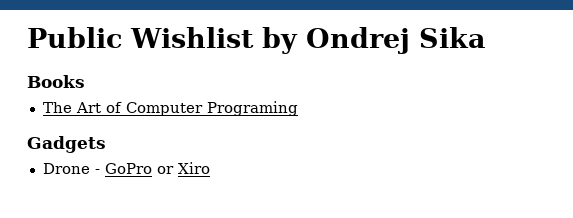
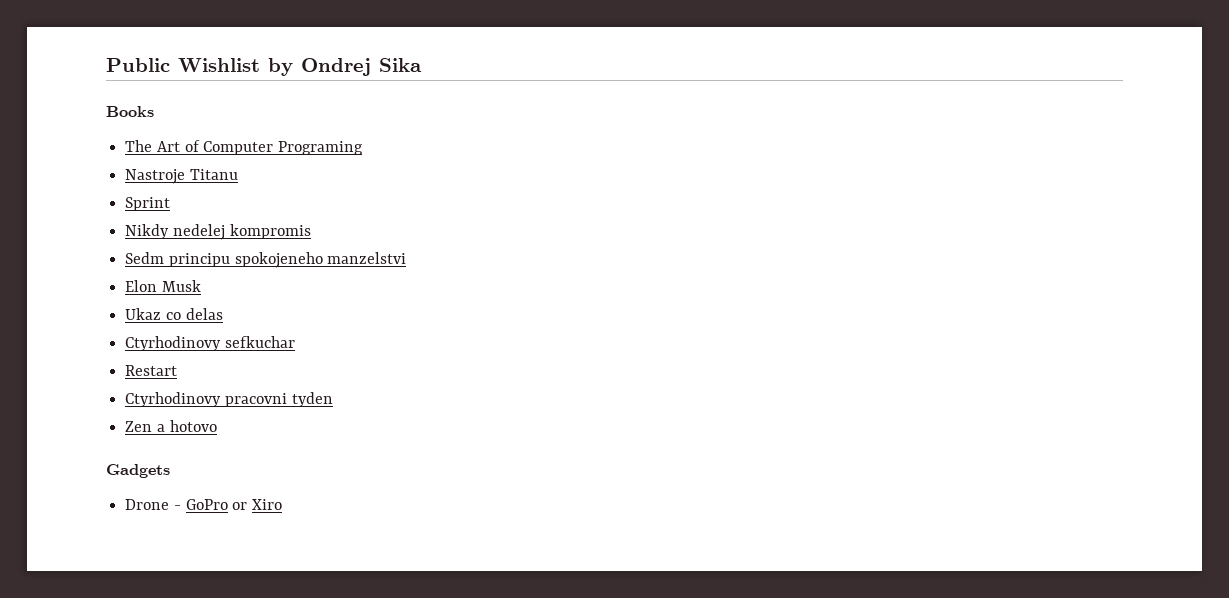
(298, 108) none -> [125,169,238,184] [125,197,171,211] [125,224,311,240] [125,252,407,268] [125,280,201,292] [125,308,223,320] [125,336,295,351] [125,365,178,376] [125,392,333,407] [125,420,217,432] // Nastroje Titanu // Sprint // Nikdy nedelej kompromis // Sedm principu spokojeneho manzelstvi // Elon Musk // Ukaz co delas // Ctyrhodinovy sefkuchar // Restart // Ctyrhodinovy pracovni tyden // Zen a hotovo

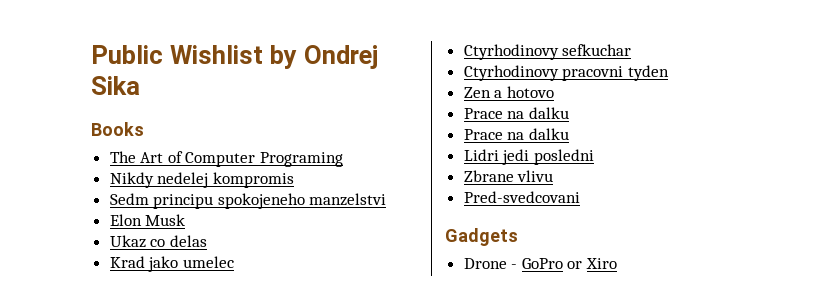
[125,169,238,184] [125,197,171,211] // Nastroje Titanu // Sprint -> (344, 159) none
(223, 314) none -> [109,256,234,272] // Krad jako umelec
[125,365,178,376] // Restart -> (632, 50) none
(217, 426) none -> [463,107,569,119] [463,128,569,140] [463,149,594,165] [463,170,554,182] [463,191,580,203] // Prace na dalku // Prace na dalku // Lidri jedi posledni // Zbrane vlivu // Pred-svedcovani

